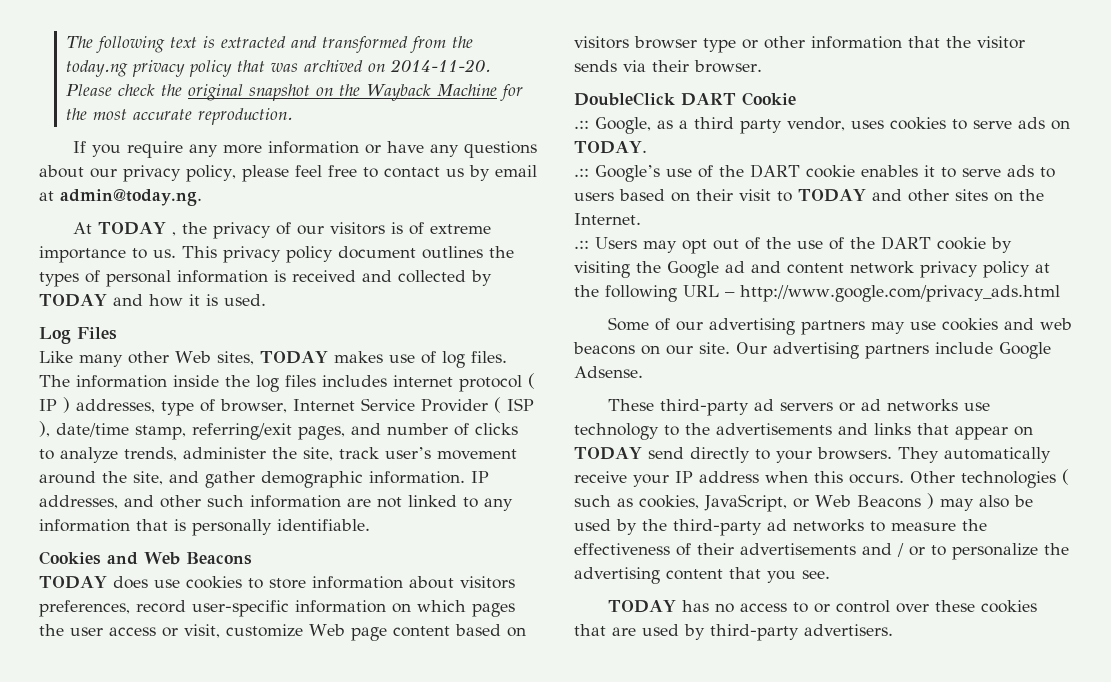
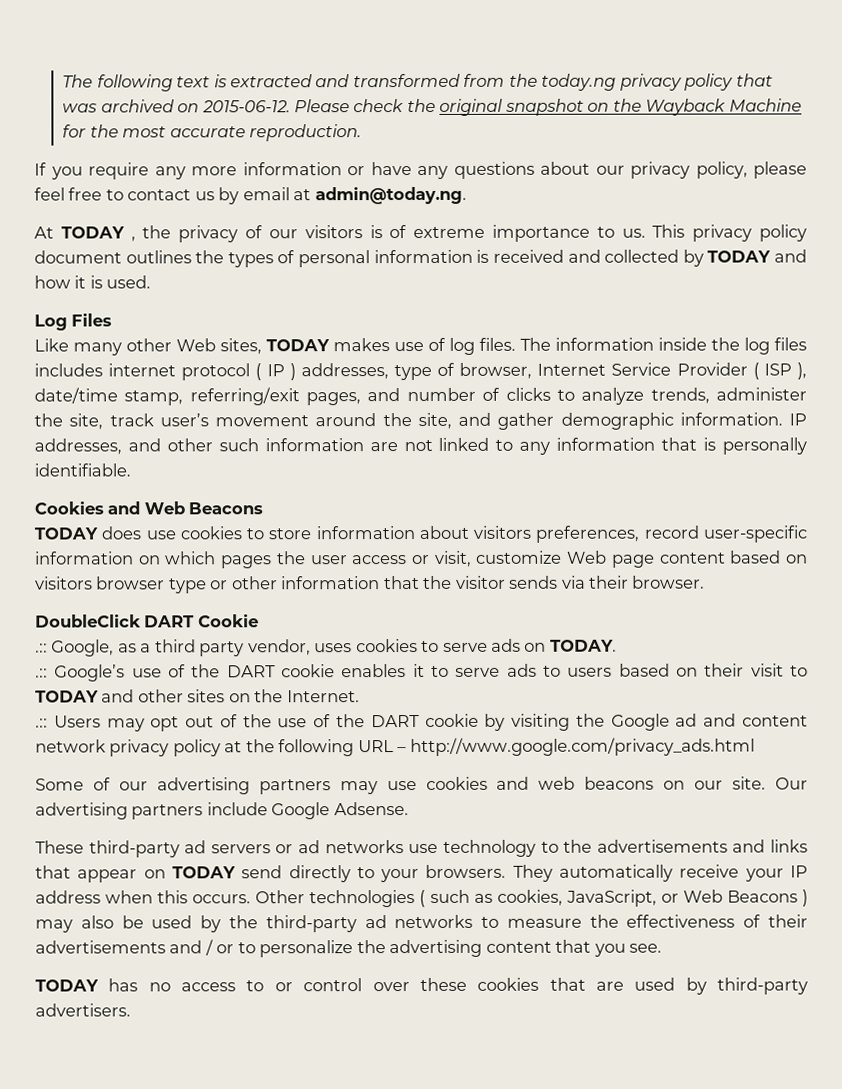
[390,59,492,72] 2014-11-20. -> [201,100,291,113] 2015-06-12.

